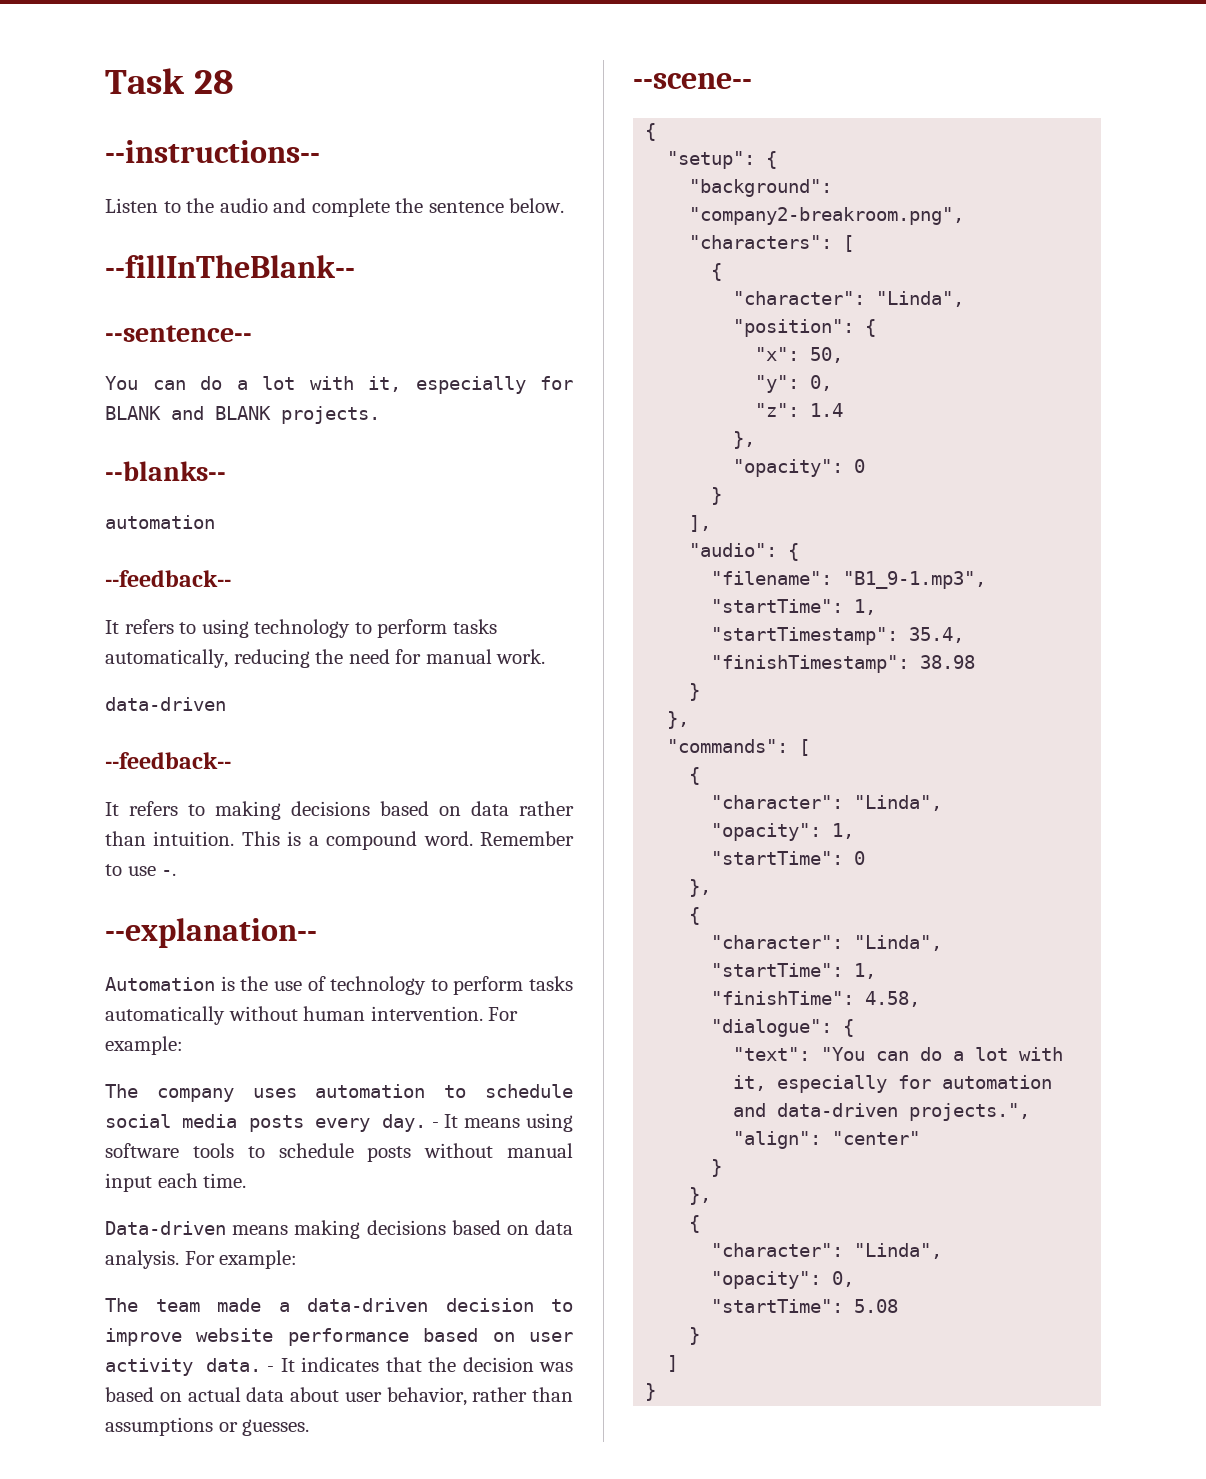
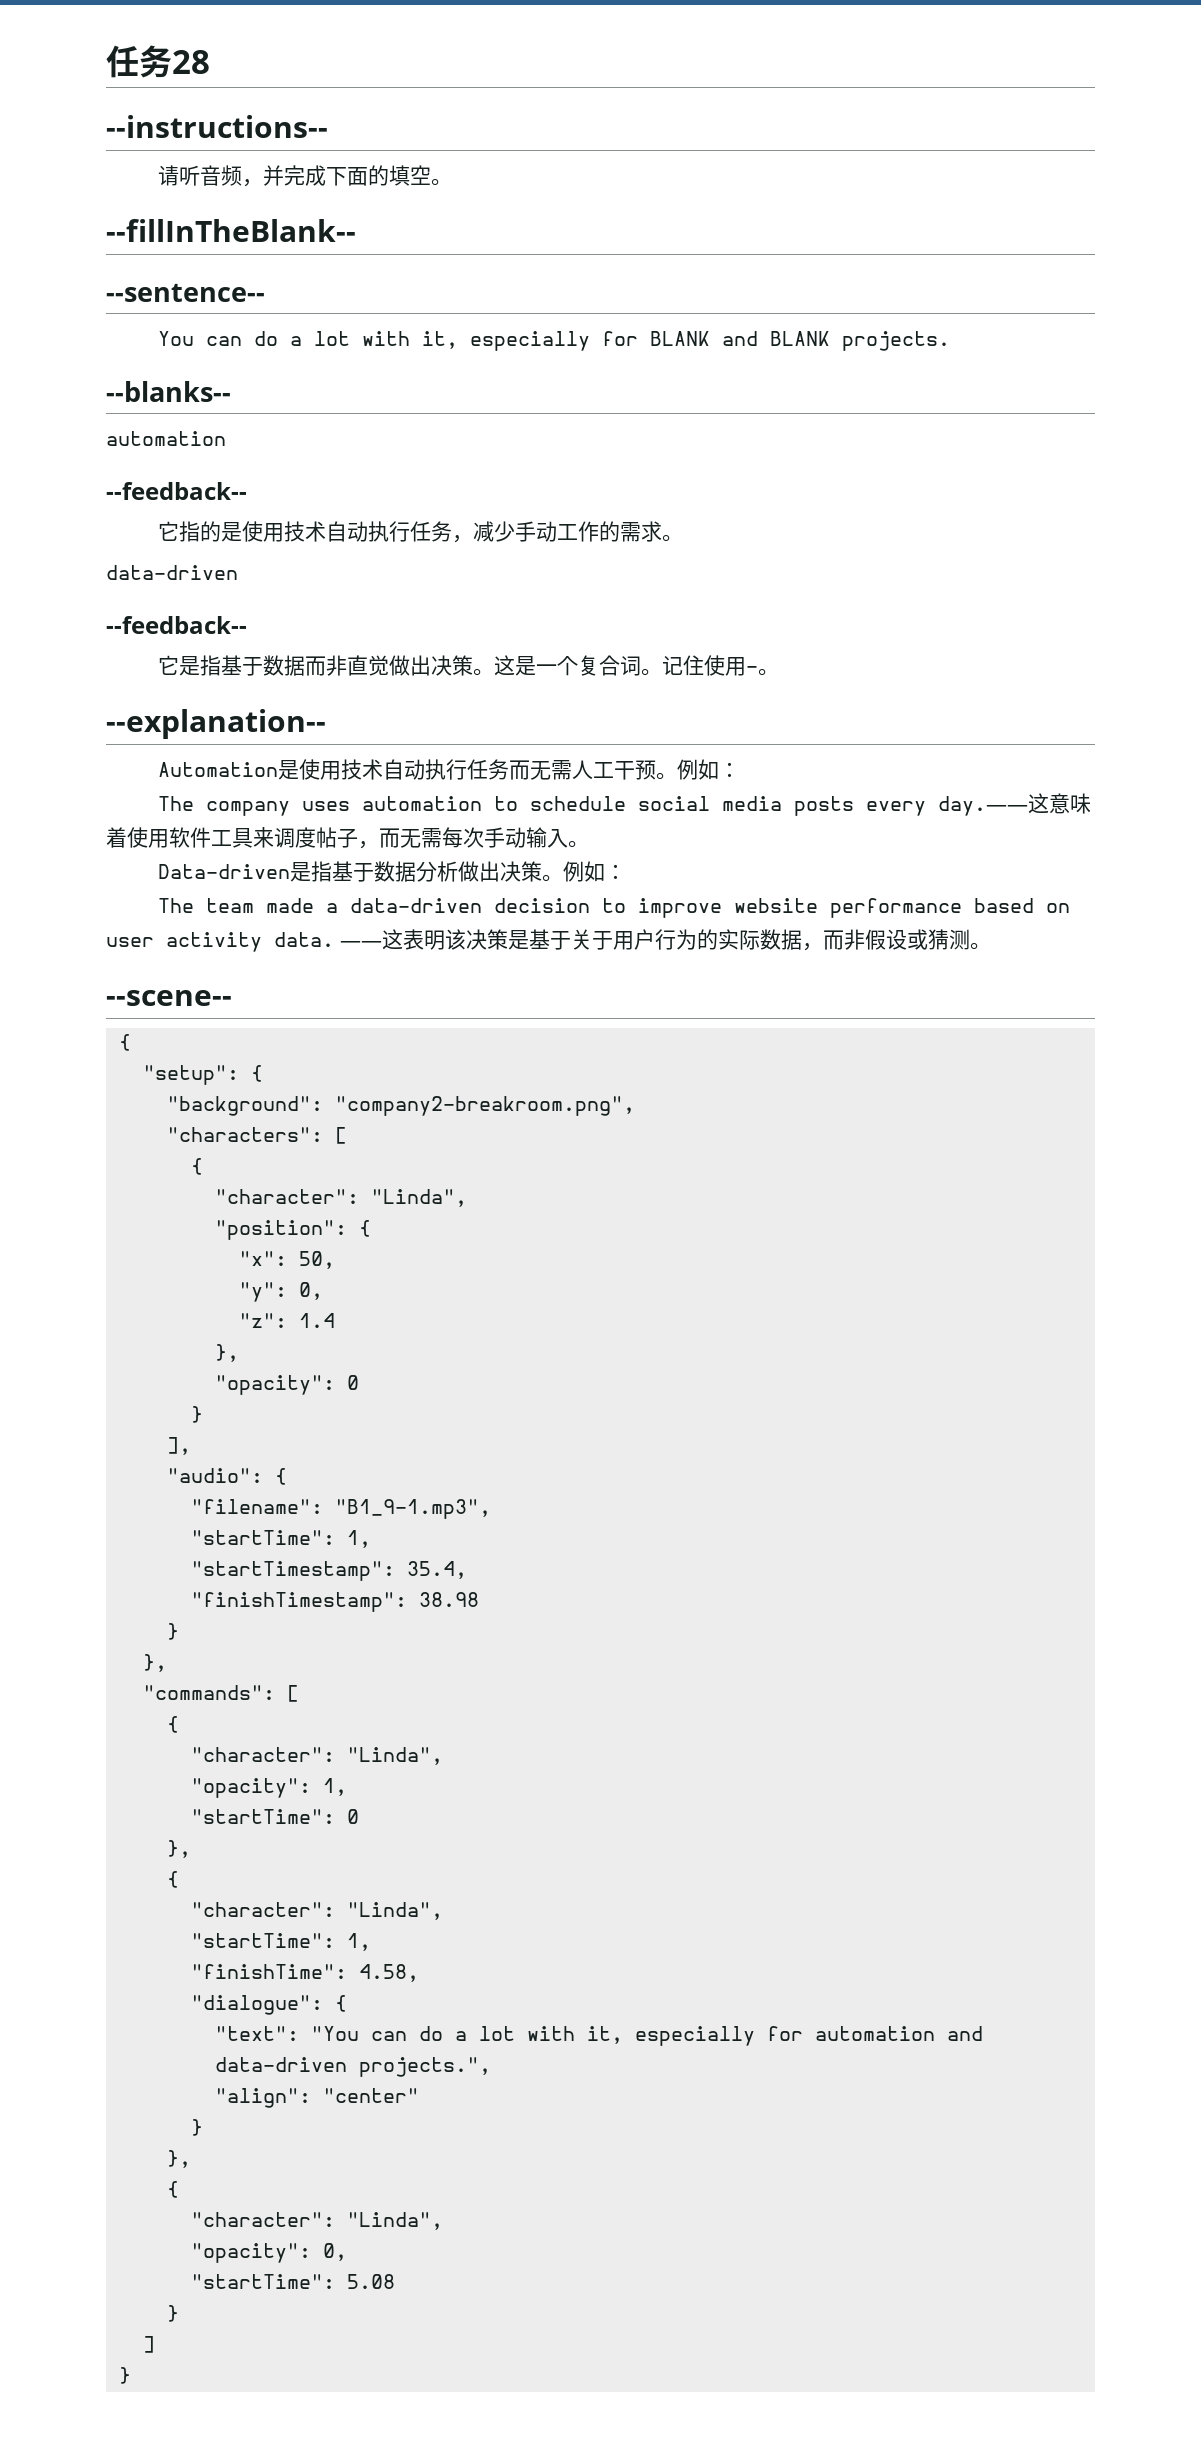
[105,68,185,94] Task -> [106,45,172,78] 任务
[105,198,565,217] Listen to the audio and complete the sentence below. -> [158,165,453,187] 请听音频，并完成下面的填空。
[105,619,497,638] [105,649,546,668] [105,697,226,711] [105,752,231,769] [105,801,574,820] [105,831,574,850] [105,864,177,876] [105,918,317,948] [105,976,573,995] [105,1006,519,1025] [105,1036,183,1055] It refers to using technology to perform tasks automatically, reducing the need for manual work. // data-driven // --feedback-- // It refers to making decisions based on data rather than intuition. This is a compound word. Remember to use -. // --explanation-- // Automation is the use of technology to perform tasks automatically without human intervention. For example: -> [158,521,684,543] [106,565,238,580] [106,616,247,634] [158,655,780,676] [106,709,326,739] [158,759,741,780] 它指的是使用技术自动执行任务，减少手动工作的需求。 // data-driven // --feedback-- // 它是指基于数据而非直觉做出决策。这是一个复合词。记住使用-。 // --explanation-- // Automation是使用技术自动执行任务而无需人工干预。例如：
[381,1113,573,1132] [105,1143,573,1162] [105,1173,247,1192] [105,1220,573,1239] [105,1250,298,1269] day. - It means using software tools to schedule posts without manual input each time. // Data-driven means making decisions based on data analysis. For example: -> [938,793,1092,816] [106,827,589,849] [158,861,627,882] day.——这意味着使用软件工具来调度帖子，而无需每次手动输入。 // Data-driven是指基于数据分析做出决策。例如：
[267,1357,573,1372] [105,1387,573,1406] [105,1417,310,1436] - It indicates that the decision was based on actual data about user behavior, rather than assumptions or guesses. -> [339,929,991,951] ——这表明该决策是基于关于用户行为的实际数据，而非假设或猜测。

